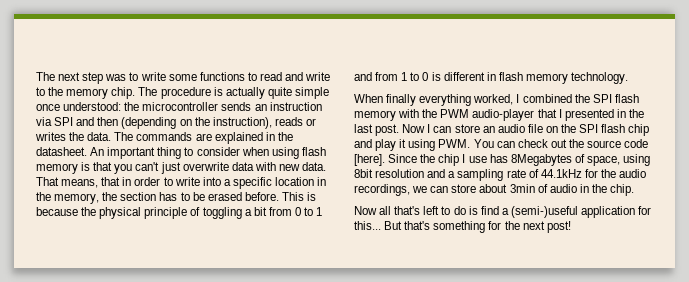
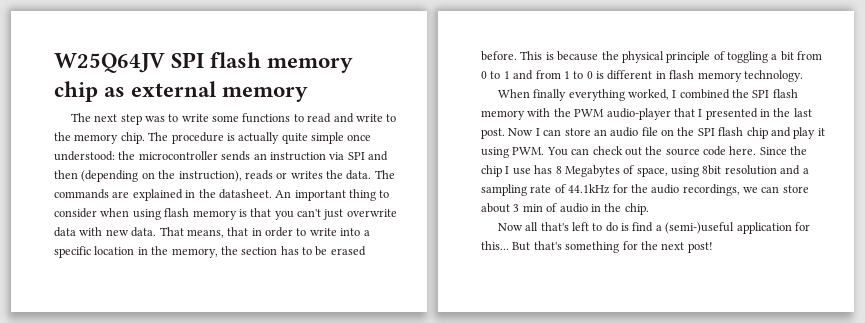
(36, 76) none -> [54,52,354,73] [54,81,309,102] W25Q64JV SPI flash memory chip as external memory //
[354,154,385,166] [here]. -> [729,146,757,155] here.
[510,154,572,166] 8Megabytes -> [555,165,620,177] 8 Megabytes
[509,184,535,193] 3min -> [513,204,543,212] 3 min

